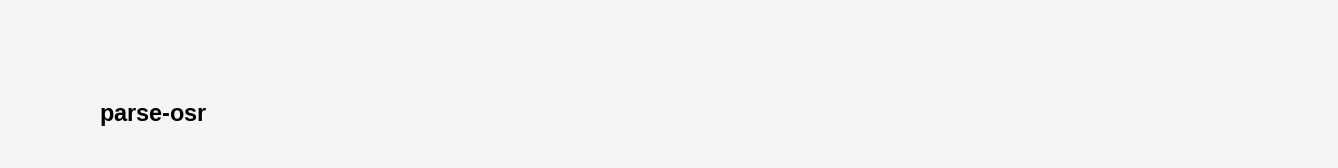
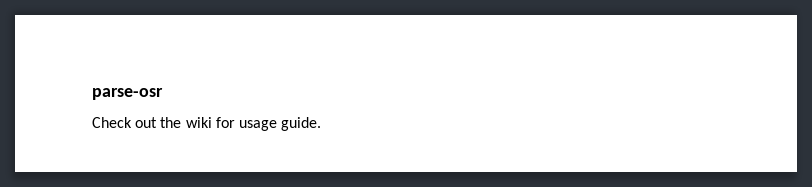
(206, 117) none -> [92,117,322,131] // Check out the wiki for usage guide.

